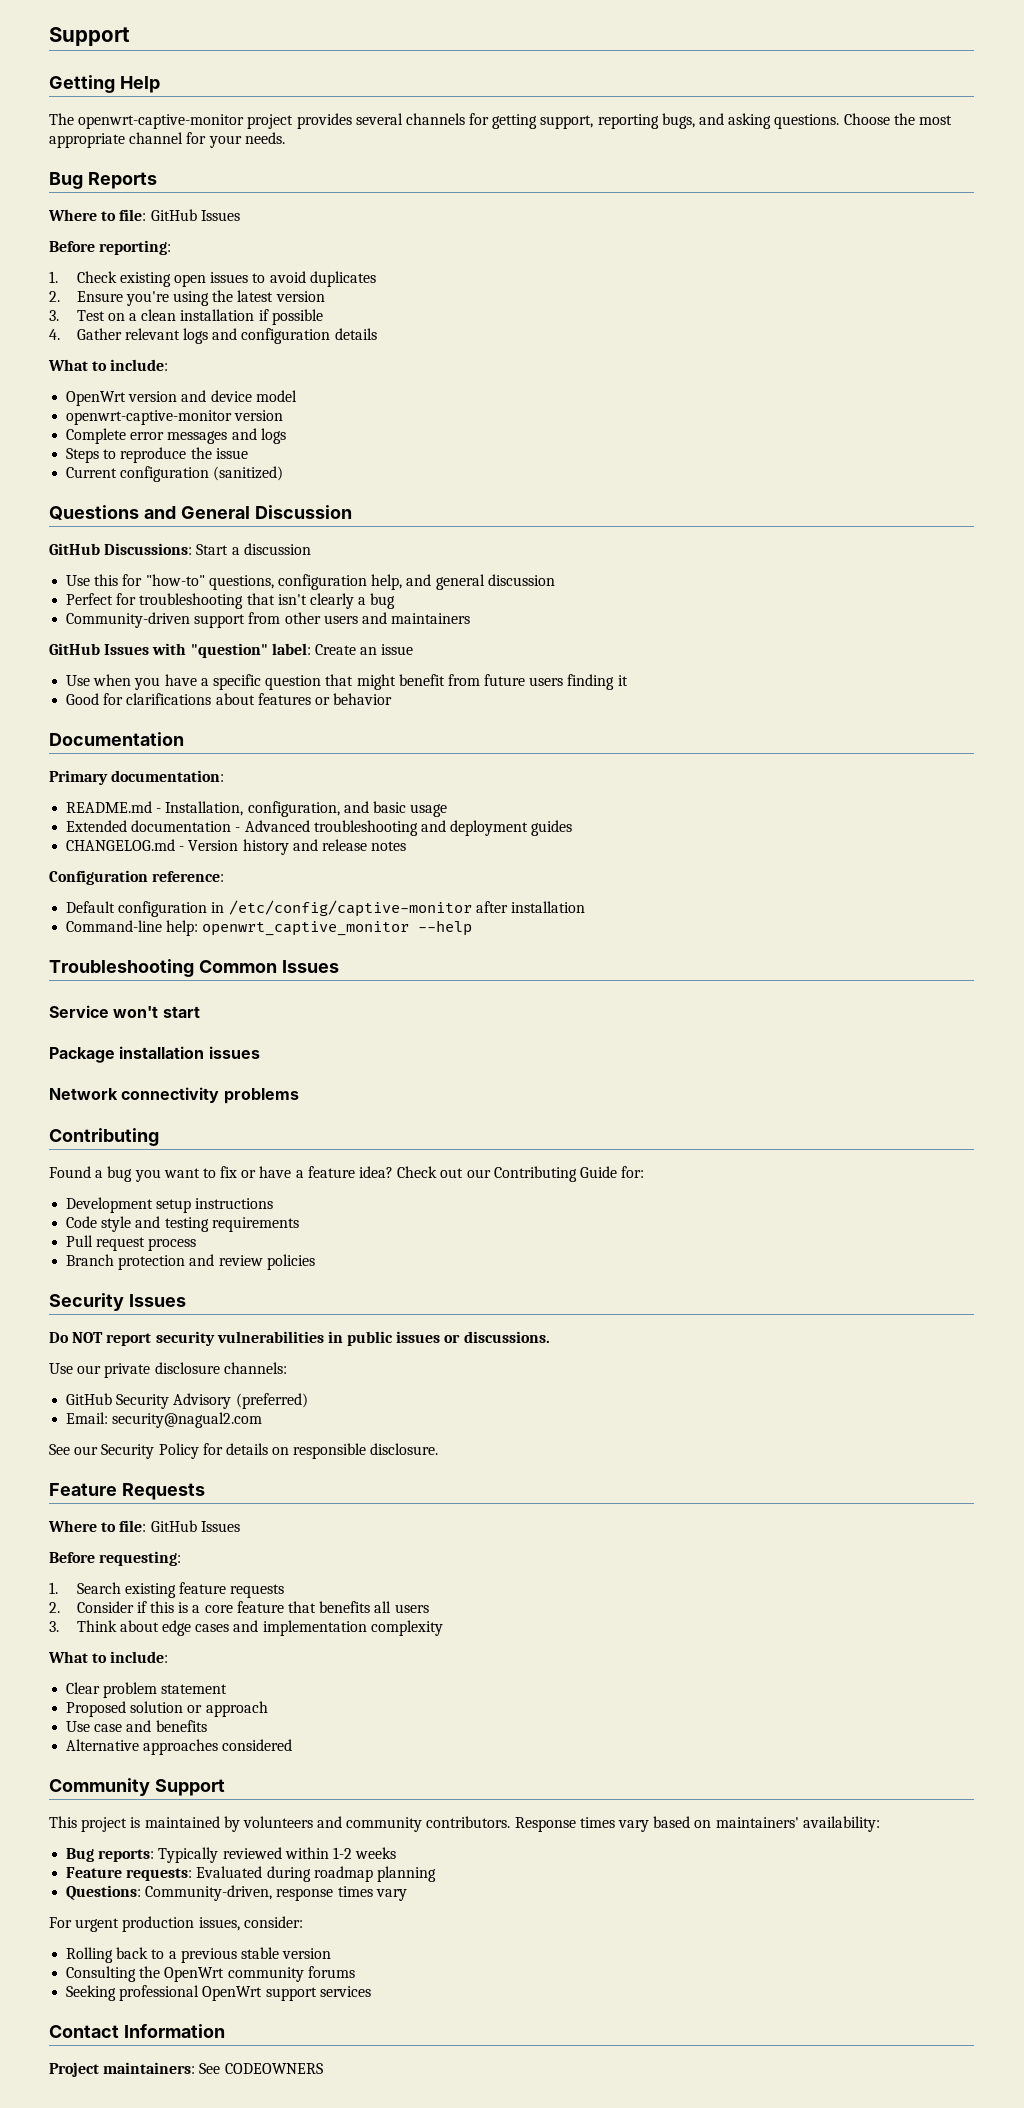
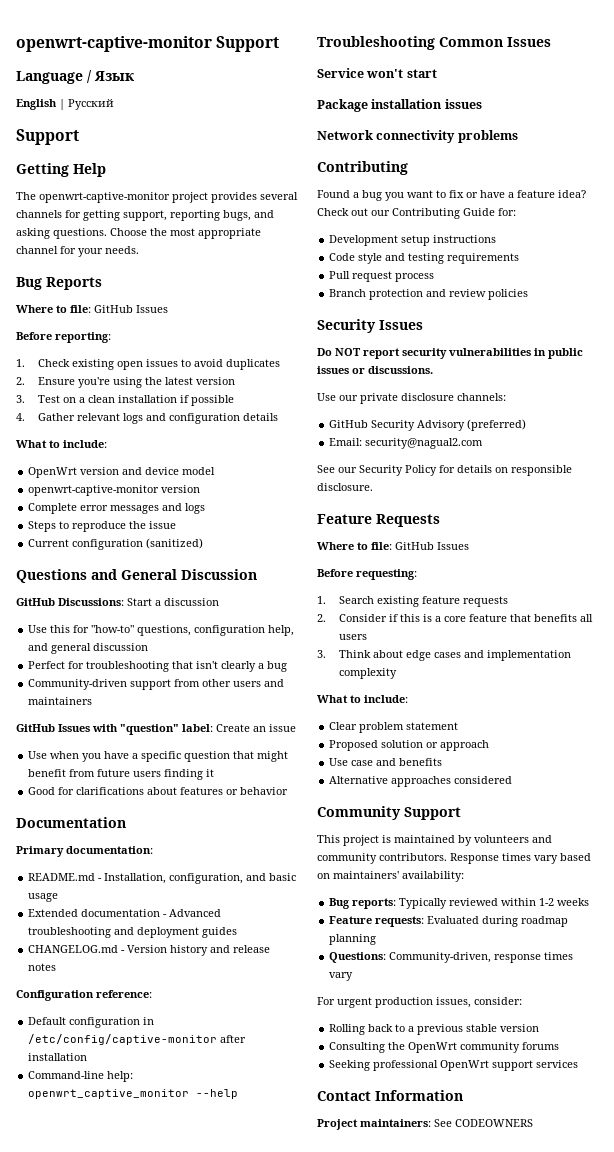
(49, 36) none -> [16,36,280,52] [16,70,134,84] [16,99,114,110] openwrt-captive-monitor Support // Language / Язык // English | Русский //

